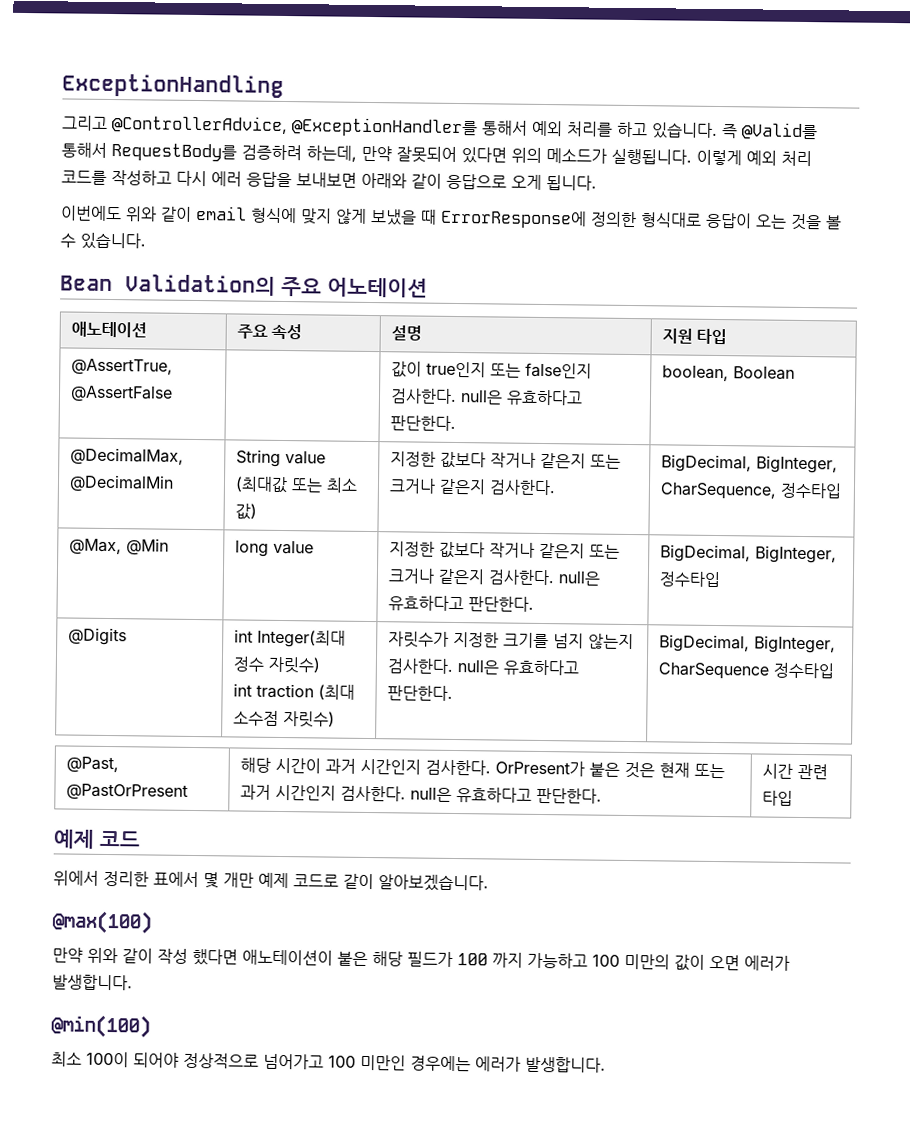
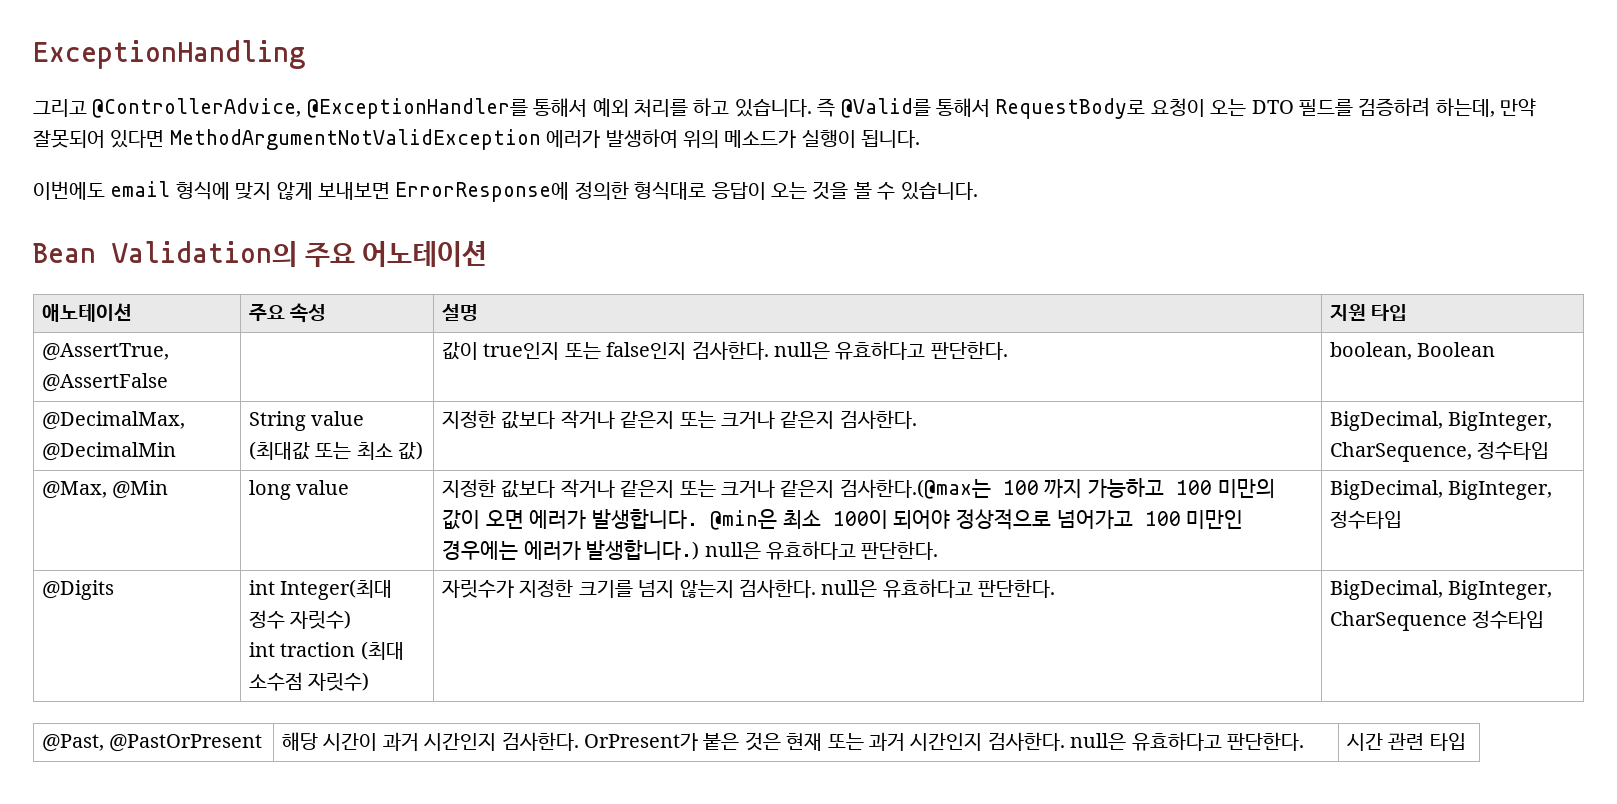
[111,143,237,162] RequestBody를 -> [995,98,1353,119] RequestBody로 요청이 오는 DTO 필드를
[511,147,812,167] [61,170,542,190] 위의 메소드가 실행됩니다. 이렇게 예외 처리 코드를 작성하고 다시 에러 응답을 보내보면 아래와 같이 응답으로 오게 -> [169,129,856,150] MethodArgumentNotValidException 에러가 발생하여 위의 메소드가 실행이
[126,206,192,222] 위와 같이 -> (105, 190) none
[370,209,437,226] 보냈을 때 -> [318,182,390,200] 보내보면
[487,569,555,586] 검사한다. -> [839,478,1275,499] [441,508,1244,530] [441,539,700,560] 검사한다.(@max는 100 까지 가능하고 100 미만의 값이 오면 에러가 발생합니다. @min은 최소 100이 되어야 정상적으로 넘어가고 100 미만인 경우에는 에러가 발생합니다.)
[53,829,140,849] [53,870,489,892] [52,910,153,934] [52,947,790,971] [52,974,133,991] [51,1014,151,1038] [51,1051,606,1073] // 예제 코드 // 위에서 정리한 표에서 몇 개만 예제 코드로 같이 알아보겠습니다. // @max(100) // 만약 위와 같이 작성 했다면 애노테이션이 붙은 해당 필드가 100 까지 가능하고 100 미만의 값이 오면 에러가 발생합니다. // @min(100) // 최소 100이 되어야 정상적으로 넘어가고 100 미만인 경우에는 에러가 발생합니다. -> (1466, 742) none

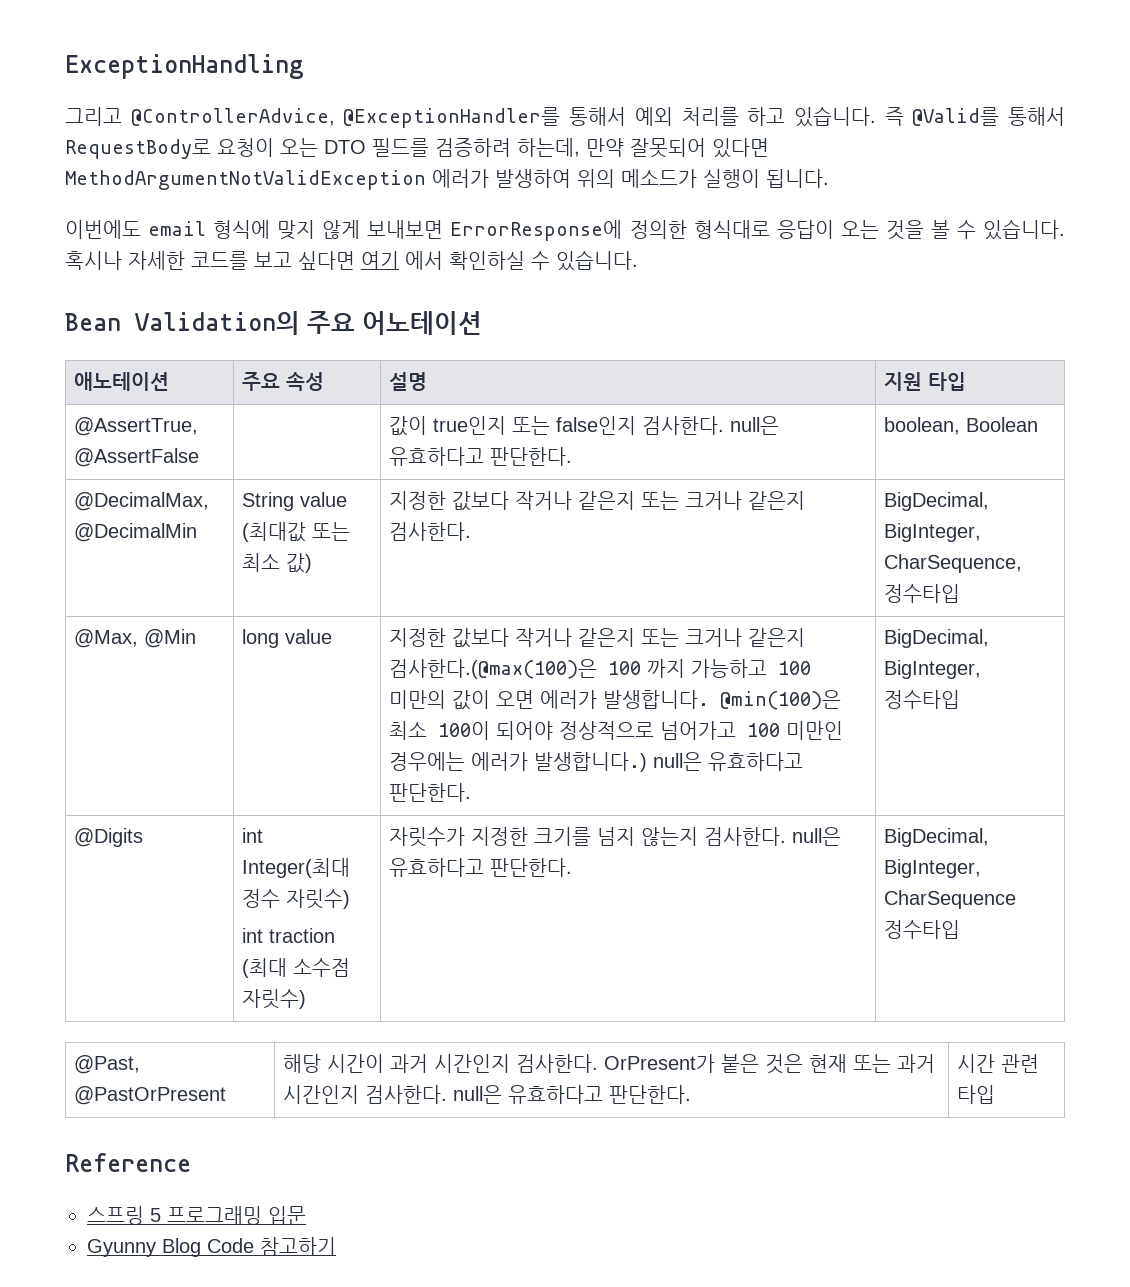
(978, 191) none -> [65,250,638,271] 혹시나 자세한 코드를 보고 싶다면 여기 에서 확인하실 수 있습니다.
[839,479,991,499] 검사한다.(@max는 -> [389,659,598,679] 검사한다.(@max(100)은
[709,509,777,530] @min은 -> [720,690,842,710] @min(100)은
(1466, 742) none -> [65,1153,191,1172] [87,1206,306,1225] [87,1237,336,1257] // Reference // 스프링 5 프로그래밍 입문 // Gyunny Blog Code 참고하기

